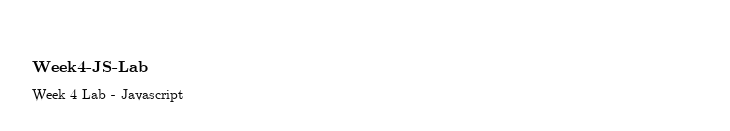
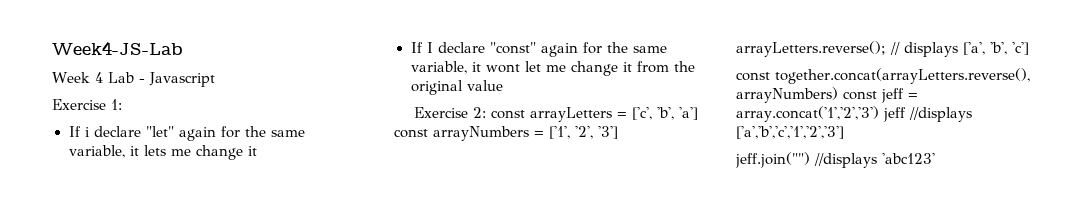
(183, 95) none -> [52,99,122,110] [68,126,305,141] [68,145,257,160] [410,42,667,57] [410,61,695,76] [410,80,503,95] [414,107,699,122] [394,126,618,141] [736,41,1029,57] [736,68,1030,84] [736,87,918,103] [736,106,972,122] [736,126,844,139] [735,152,935,168] // Exercise 1: // If i declare "let" again for the same variable, it lets me change it // If I declare "const" again for the same variable, it wont let me change it from the original value // Exercise 2: const arrayLetters = ['c', 'b', 'a'] const arrayNumbers = ['1', '2', '3'] arrayLetters.reverse(); // displays ['a', 'b', 'c'] // const together.concat(arrayLetters.reverse(), arrayNumbers) const jeff = array.concat('1','2','3') jeff //displays ['a','b','c','1','2','3'] // jeff.join("") //displays 'abc123'

